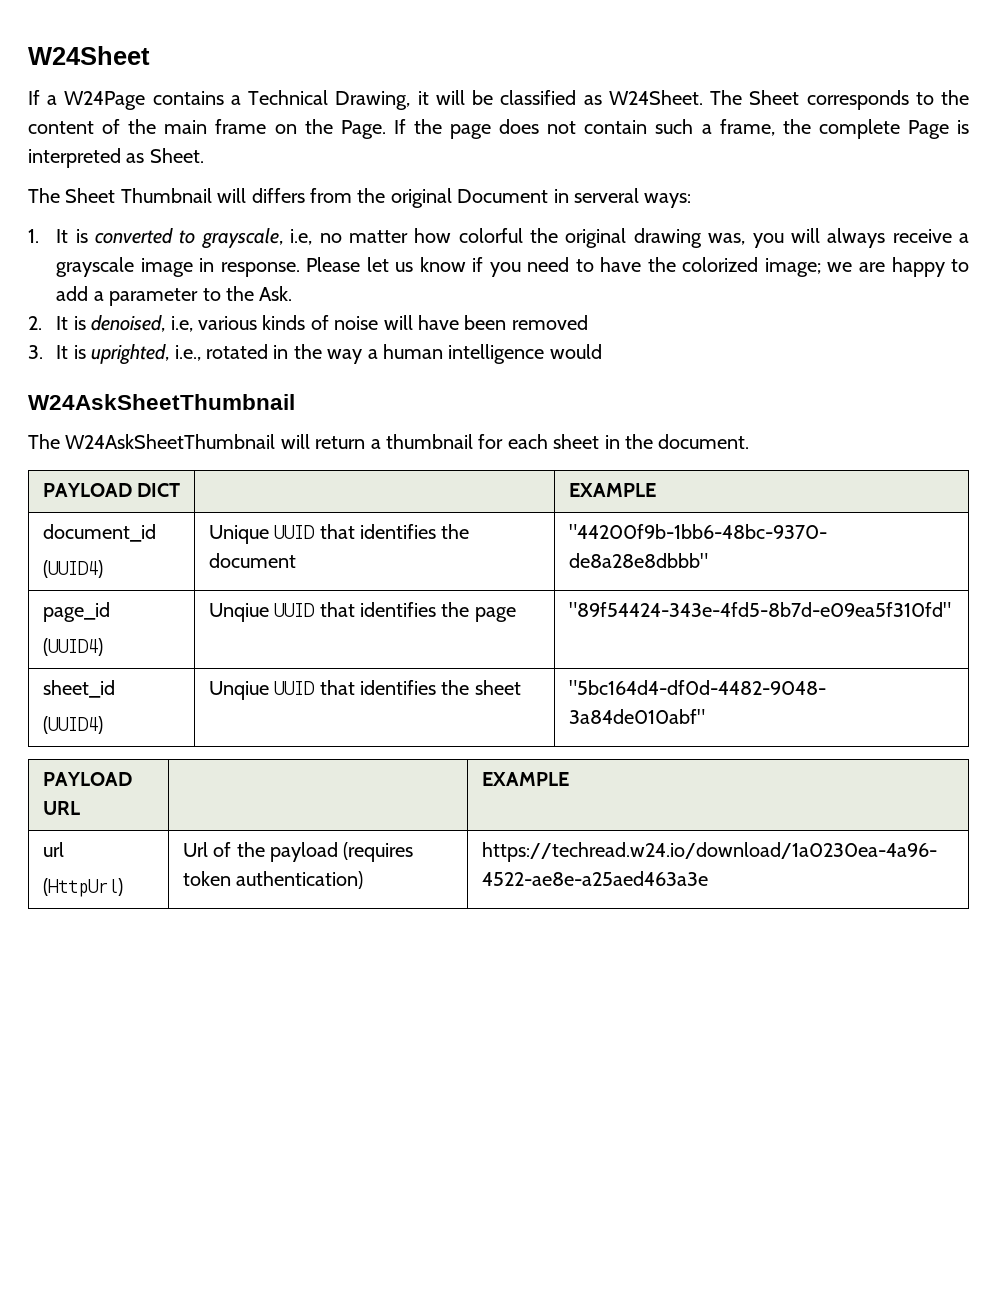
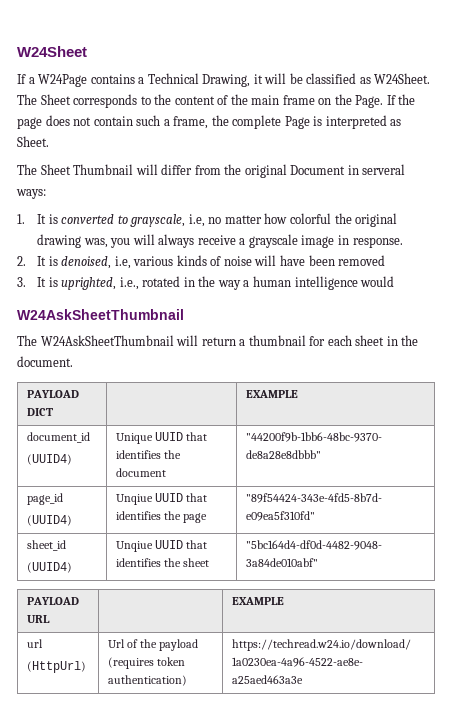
[251,188,305,203] differs -> [161,164,193,175] differ
[306,257,969,277] [56,286,293,306] Please let us know if you need to have the colorized image; we are happy to add a parameter to the Ask. -> (403, 242) none

